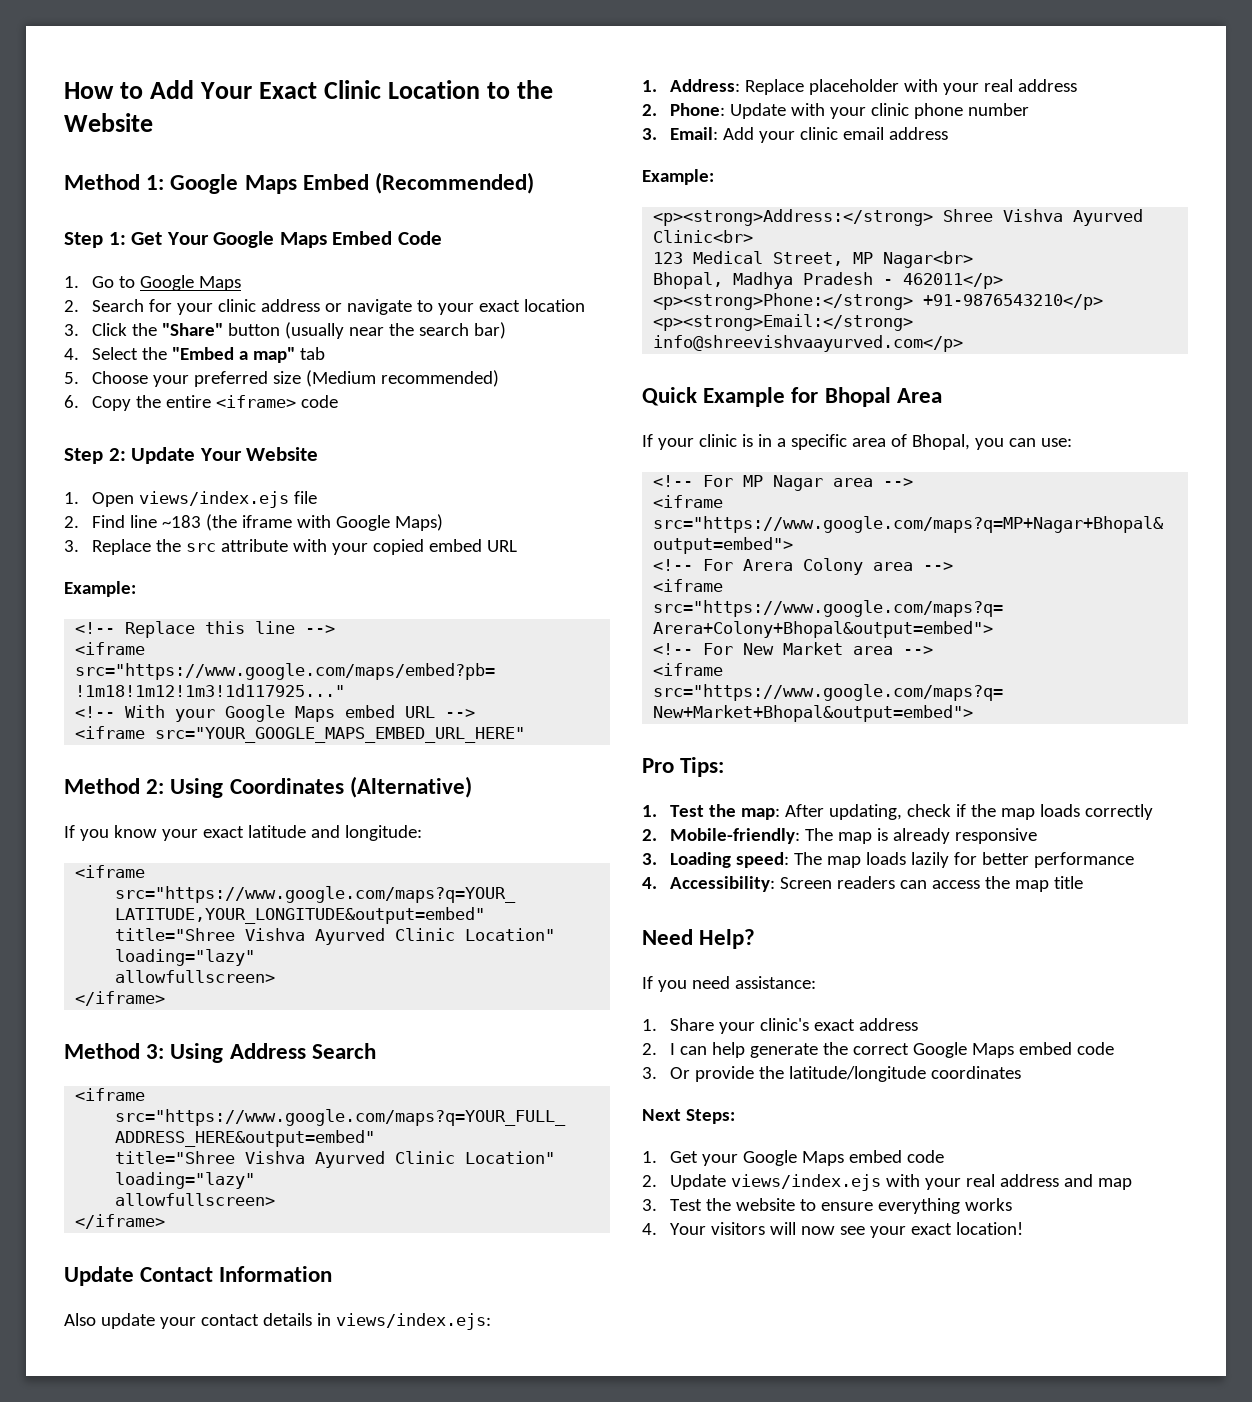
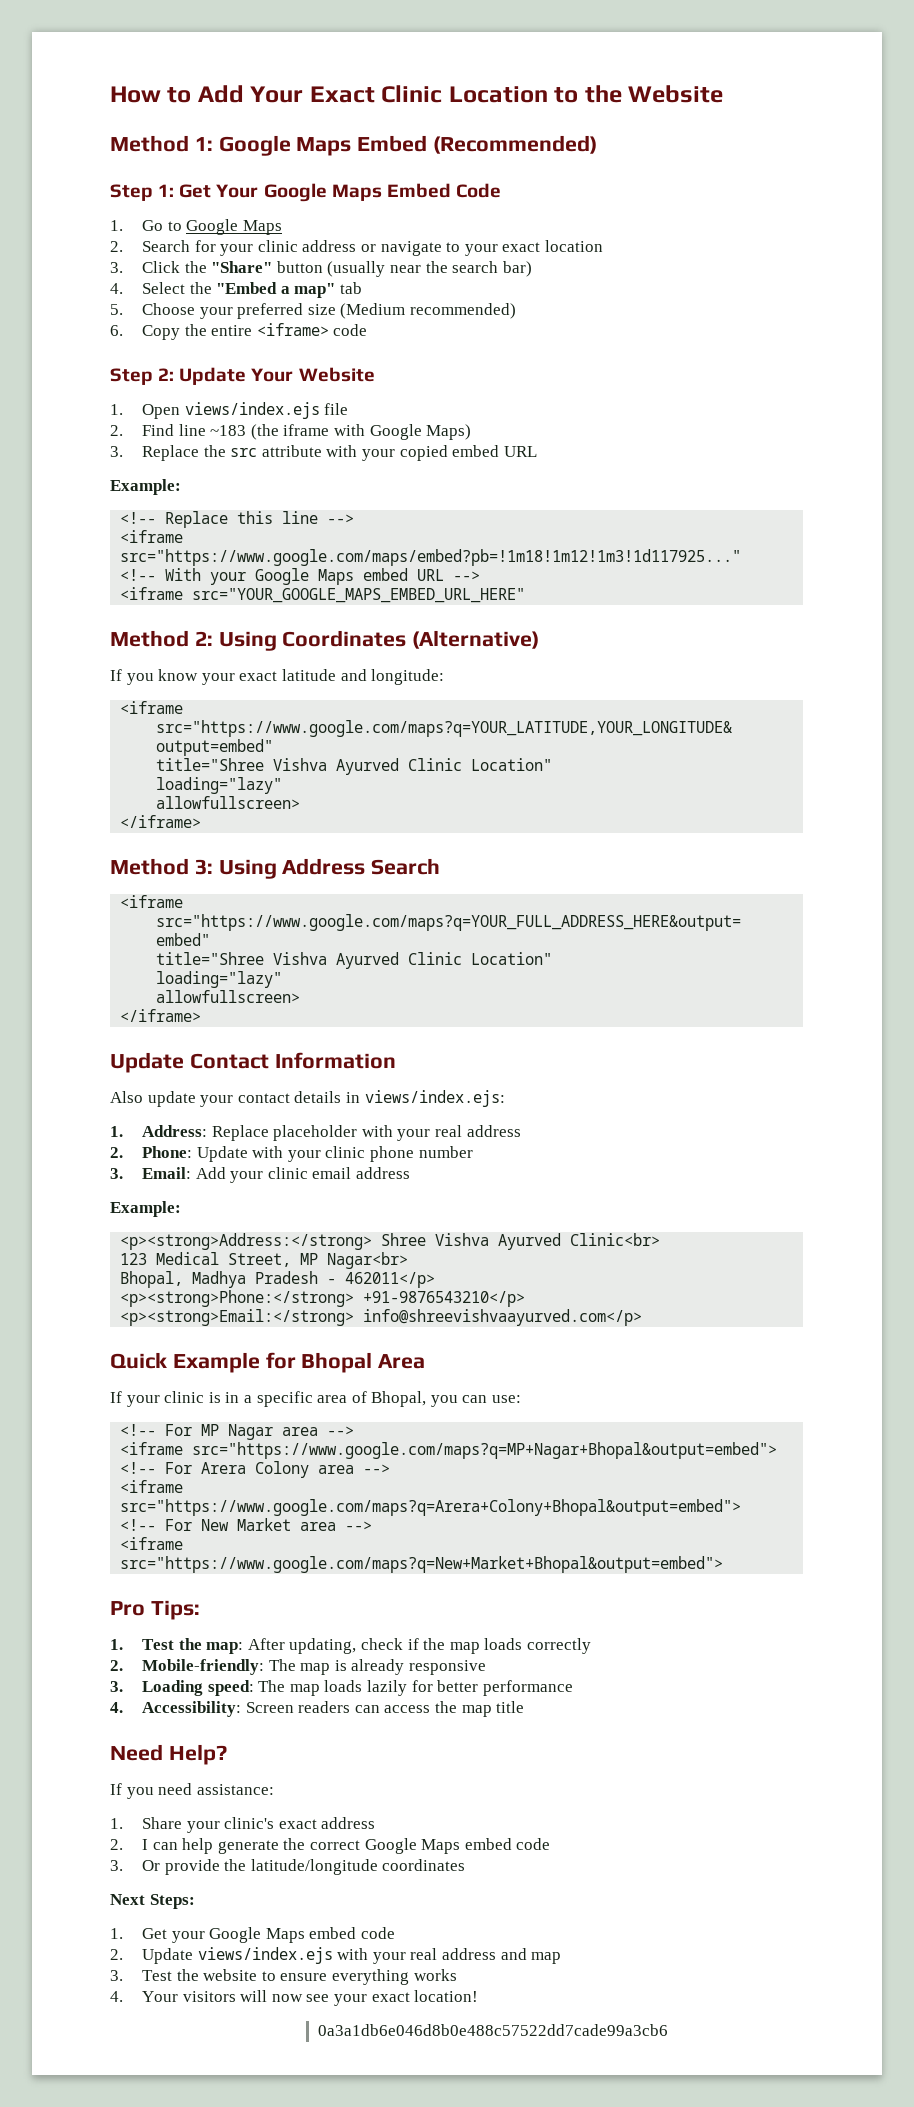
(1023, 1228) none -> [317,2024,668,2036] // 0a3a1db6e046d8b0e488c57522dd7cade99a3cb6

